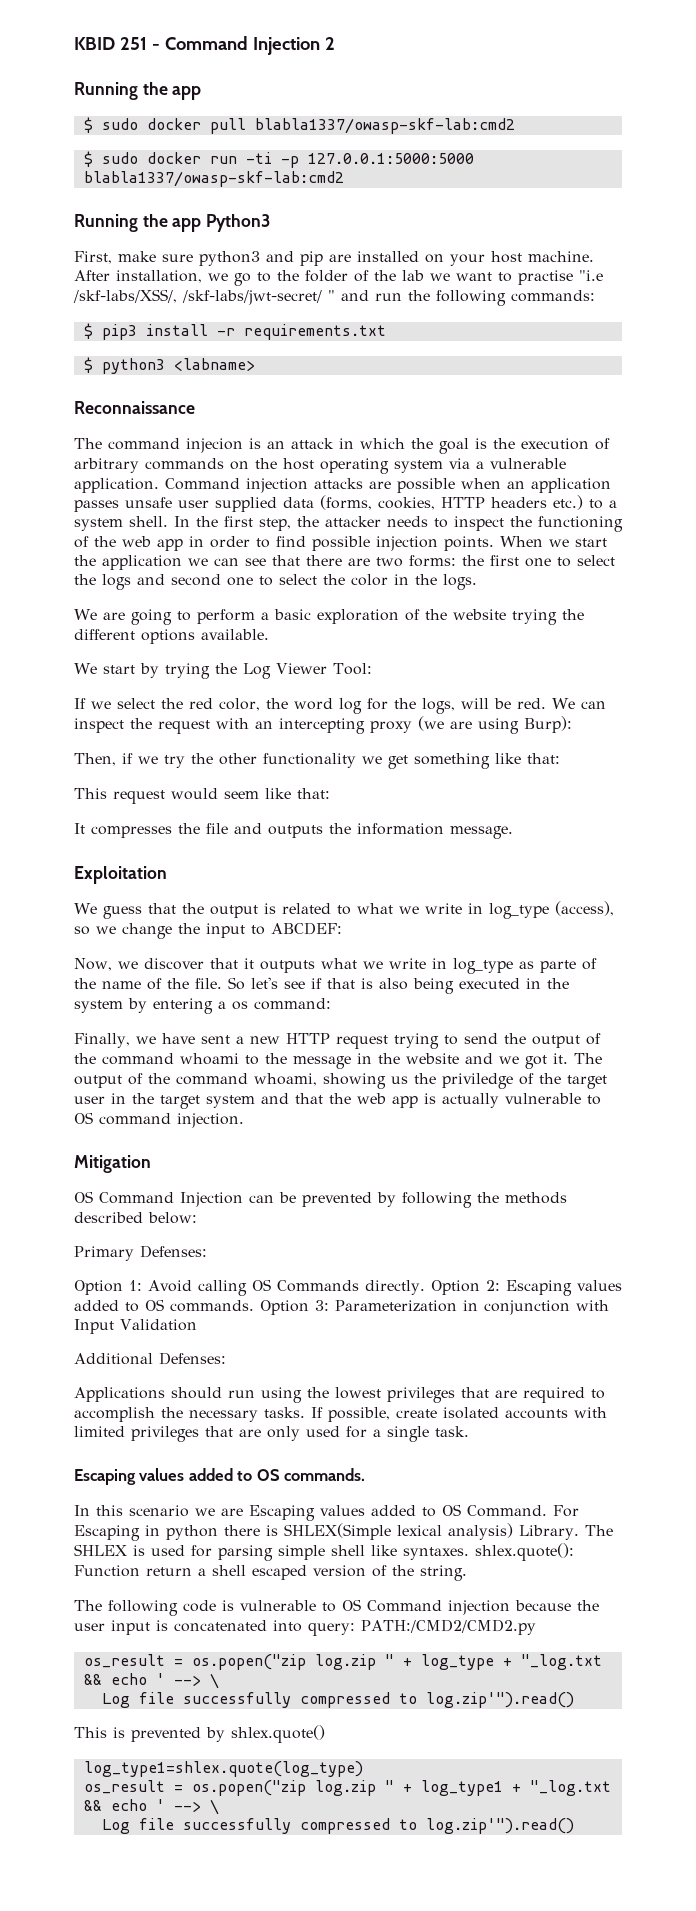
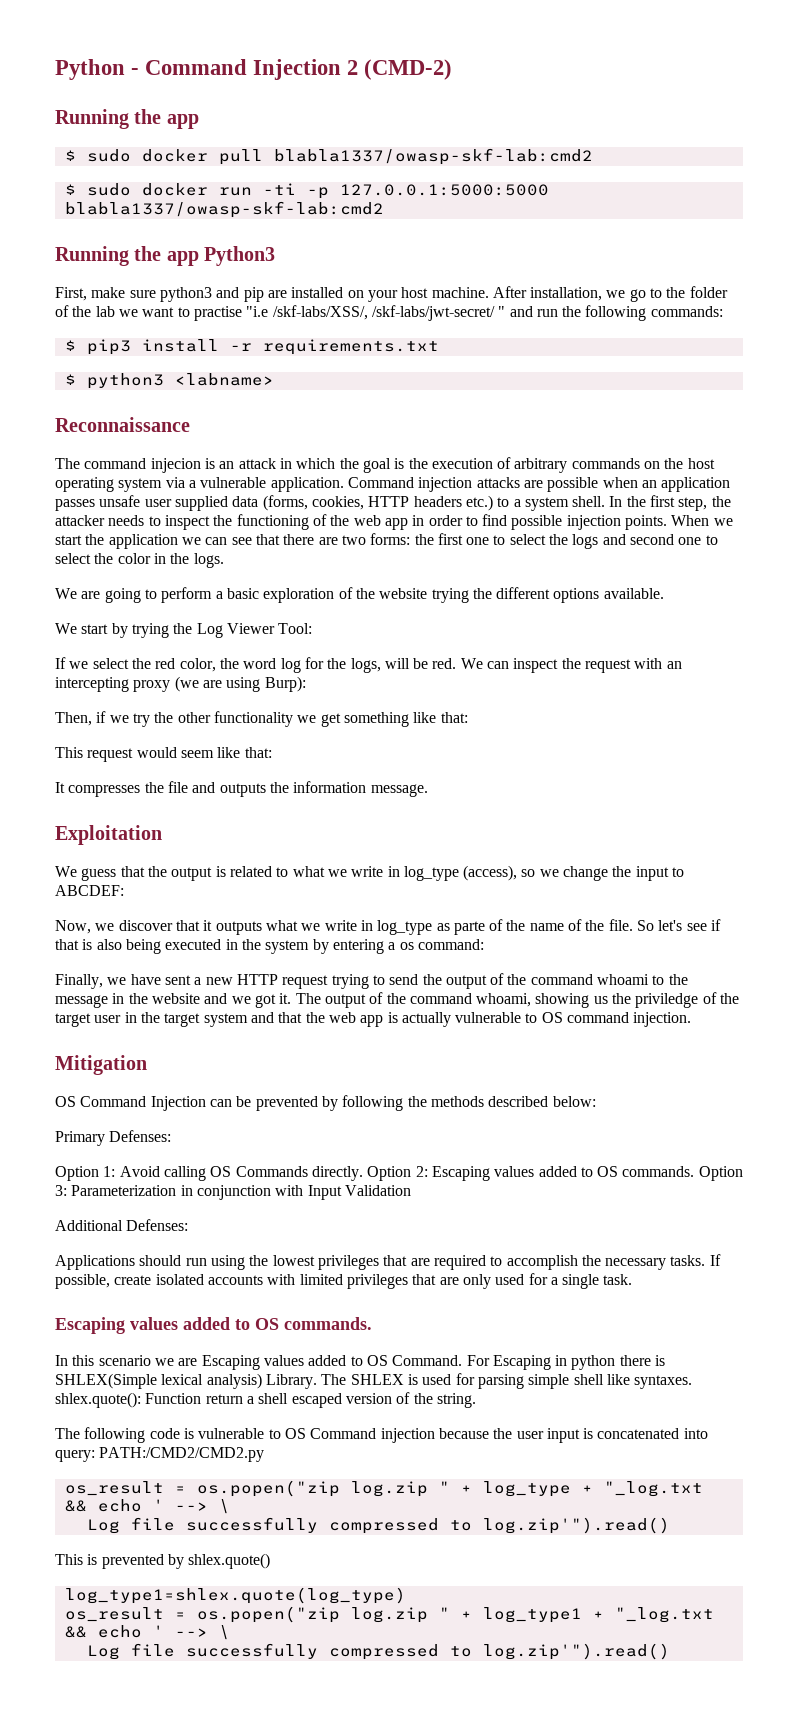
[74,37,147,50] KBID 251 -> [55,59,125,80] Python
(335, 43) none -> [364,59,453,80] (CMD-2)

